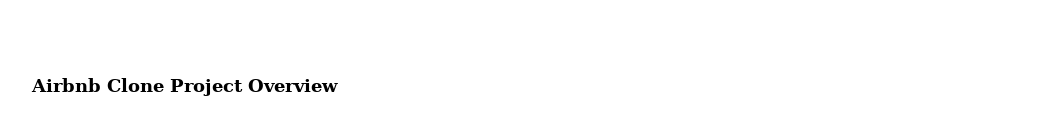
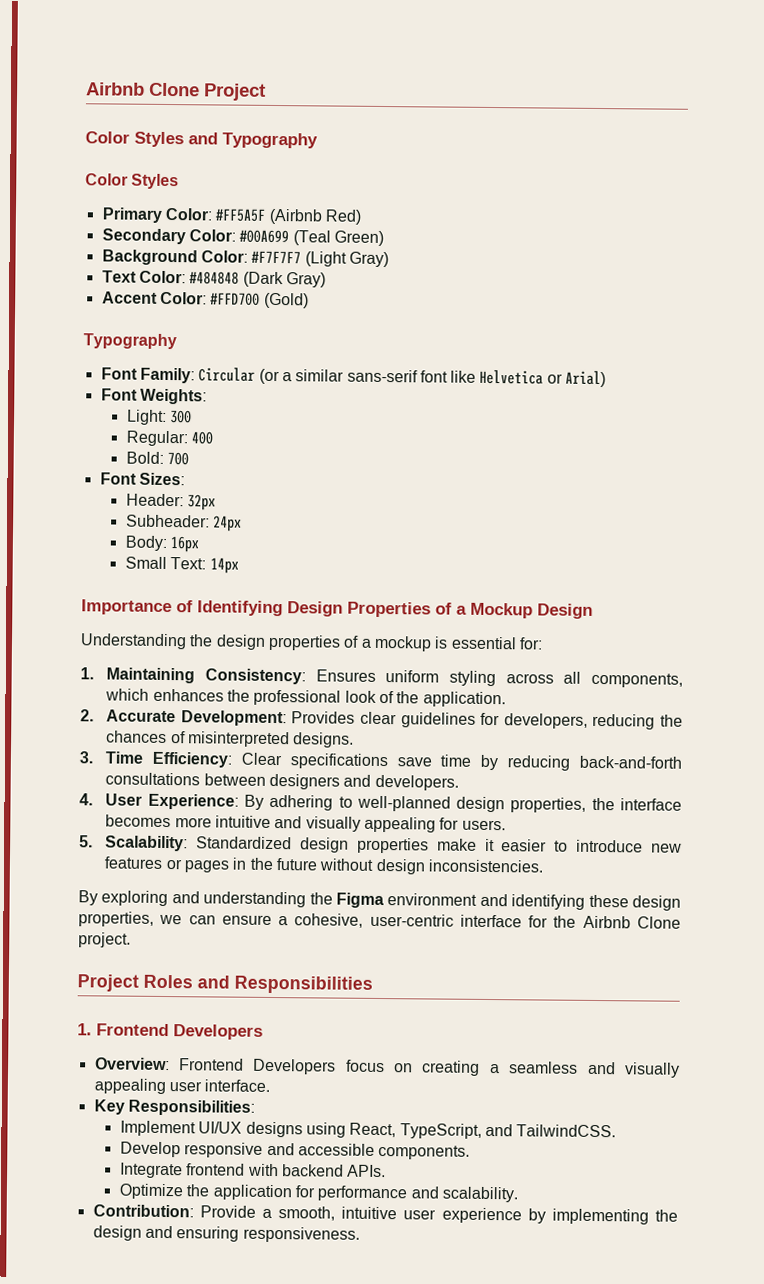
[248,79,338,92] Overview -> [85,131,318,149] [85,173,180,190] [101,207,361,225] [101,228,384,246] [101,249,389,268] [101,270,326,288] [101,291,309,309] [83,333,177,350] [100,367,607,388] [100,388,207,405] [125,409,193,425] [125,430,214,447] [125,451,190,466] [99,472,185,486] [125,493,217,511] [125,514,243,532] [124,535,200,553] [124,556,239,574] [81,599,593,619] [80,633,543,652] [80,667,683,688] [105,688,506,708] [80,709,683,730] [106,730,355,748] [79,751,682,771] [105,772,459,791] [79,793,683,813] [105,814,506,833] [79,835,682,854] [104,856,543,875] [78,890,682,911] [78,911,681,929] [78,932,131,948] [77,974,373,994] [77,1023,263,1040] [94,1057,680,1078] [93,1078,271,1095] [93,1099,255,1116] [119,1120,617,1139] [119,1141,471,1160] [119,1162,387,1179] [118,1183,518,1203] [92,1204,678,1225] [92,1225,360,1243] // Color Styles and Typography // Color Styles // Primary Color: #FF5A5F (Airbnb Red) // Secondary Color: #00A699 (Teal Green) // Background Color: #F7F7F7 (Light Gray) // Text Color: #484848 (Dark Gray) // Accent Color: #FFD700 (Gold) // Typography // Font Family: Circular (or a similar sans-serif font like Helvetica or Arial) // Font Weights: // Light: 300 // Regular: 400 // Bold: 700 // Font Sizes: // Header: 32px // Subheader: 24px // Body: 16px // Small Text: 14px // Importance of Identifying Design Properties of a Mockup Design // Understanding the design properties of a mockup is essential for: // 1. Maintaining Consistency: Ensures uniform styling across all components, which enhances the professional look of the application. // 2. Accurate Development: Provides clear guidelines for developers, reducing the chances of misinterpreted designs. // 3. Time Efficiency: Clear specifications save time by reducing back-and-forth consultations between designers and developers. // 4. User Experience: By adhering to well-planned design properties, the interface becomes more intuitive and visually appealing for users. // 5. Scalability: Standardized design properties make it easier to introduce new features or pages in the future without design inconsistencies. // By exploring and understanding the Figma environment and identifying these design properties, we can ensure a cohesive, user-centric interface for the Airbnb Clone project. // Project Roles and Responsibilities // 1. Frontend Developers // Overview: Frontend Developers focus on creating a seamless and visually appealing user interface. // Key Responsibilities: // Implement UI/UX designs using React, TypeScript, and TailwindCSS. // Develop responsive and accessible components. // Integrate frontend with backend APIs. // Optimize the application for performance and scalability. // Contribution: Provide a smooth, intuitive user experience by implementing the design and ensuring responsiveness.

